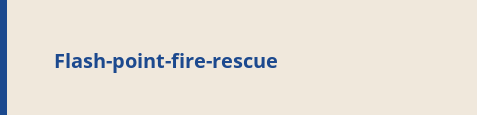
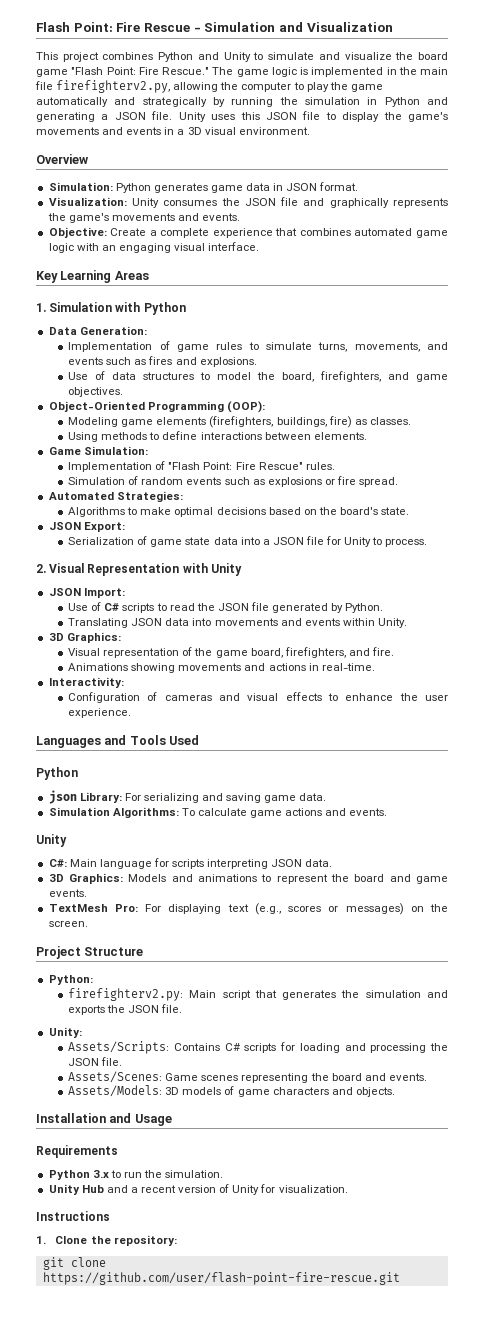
[54,53,278,73] Flash-point-fire-rescue -> [36,22,393,32] [36,52,449,62] [36,67,448,77] [35,80,383,93] [36,97,448,107] [36,111,449,122] [36,127,310,135] [36,154,88,164] [48,182,359,193] [48,197,448,208] [47,213,241,223] [48,227,448,238] [48,242,260,253] [36,270,149,283] [36,302,186,315] [48,326,147,335] [68,341,448,352] [68,356,257,367] [68,371,448,382] [68,387,124,397] [48,401,265,413] [68,416,411,428] [68,431,367,442] [48,446,148,455] [68,461,335,472] [68,476,399,487] [48,491,183,502] [68,507,410,517] [48,522,125,532] [68,536,428,547] [36,563,242,576] [48,588,125,598] [68,602,384,613] [68,618,407,628] [48,632,121,643] [68,647,394,658] [68,663,375,673] [48,677,124,688] [68,692,449,703] [68,708,132,718] [36,735,200,748] [36,767,78,780] [48,790,327,804] [48,807,388,818] [36,834,67,847] [48,858,333,869] [48,873,448,884] [48,889,87,897] [48,903,449,915] [48,921,88,927] [36,946,144,959] [48,975,93,985] [68,988,449,1001] [68,1004,183,1015] [48,1027,82,1038] [68,1041,448,1054] [68,1057,123,1066] [68,1071,427,1083] [68,1085,395,1097] [36,1113,172,1126] [36,1145,118,1158] [48,1170,224,1180] [48,1184,348,1195] [36,1211,110,1221] [36,1235,177,1246] [42,1257,106,1270] [42,1272,400,1285] Flash Point: Fire Rescue - Simulation and Visualization // This project combines Python and Unity to simulate and visualize the board game "Flash Point: Fire Rescue." The game logic is implemented in the main file firefighterv2.py, allowing the computer to play the game automatically and strategically by running the simulation in Python and generating a JSON file. Unity uses this JSON file to display the game's movements and events in a 3D visual environment. // Overview // Simulation: Python generates game data in JSON format. // Visualization: Unity consumes the JSON file and graphically represents the game's movements and events. // Objective: Create a complete experience that combines automated game logic with an engaging visual interface. // Key Learning Areas // 1. Simulation with Python // Data Generation: // Implementation of game rules to simulate turns, movements, and events such as fires and explosions. // Use of data structures to model the board, firefighters, and game objectives. // Object-Oriented Programming (OOP): // Modeling game elements (firefighters, buildings, fire) as classes. // Using methods to define interactions between elements. // Game Simulation: // Implementation of "Flash Point: Fire Rescue" rules. // Simulation of random events such as explosions or fire spread. // Automated Strategies: // Algorithms to make optimal decisions based on the board's state. // JSON Export: // Serialization of game state data into a JSON file for Unity to process. // 2. Visual Representation with Unity // JSON Import: // Use of C# scripts to read the JSON file generated by Python. // Translating JSON data into movements and events within Unity. // 3D Graphics: // Visual representation of the game board, firefighters, and fire. // Animations showing movements and actions in real-time. // Interactivity: // Configuration of cameras and visual effects to enhance the user experience. // Languages and Tools Used // Python // json Library: For serializing and saving game data. // Simulation Algorithms: To calculate game actions and events. // Unity // C#: Main language for scripts interpreting JSON data. // 3D Graphics: Models and animations to represent the board and game events. // TextMesh Pro: For displaying text (e.g., scores or messages) on the screen. // Project Structure // Python: // firefighterv2.py: Main script that generates the simulation and exports the JSON file. // Unity: // Assets/Scripts: Contains C# scripts for loading and processing the JSON file. // Assets/Scenes: Game scenes representing the board and events. // Assets/Models: 3D models of game characters and objects. // Installation and Usage // Requirements // Python 3.x to run the simulation. // Unity Hub and a recent version of Unity for visualization. // Instructions // 1. Clone the repository: // git clone https://github.com/user/flash-point-fire-rescue.git

